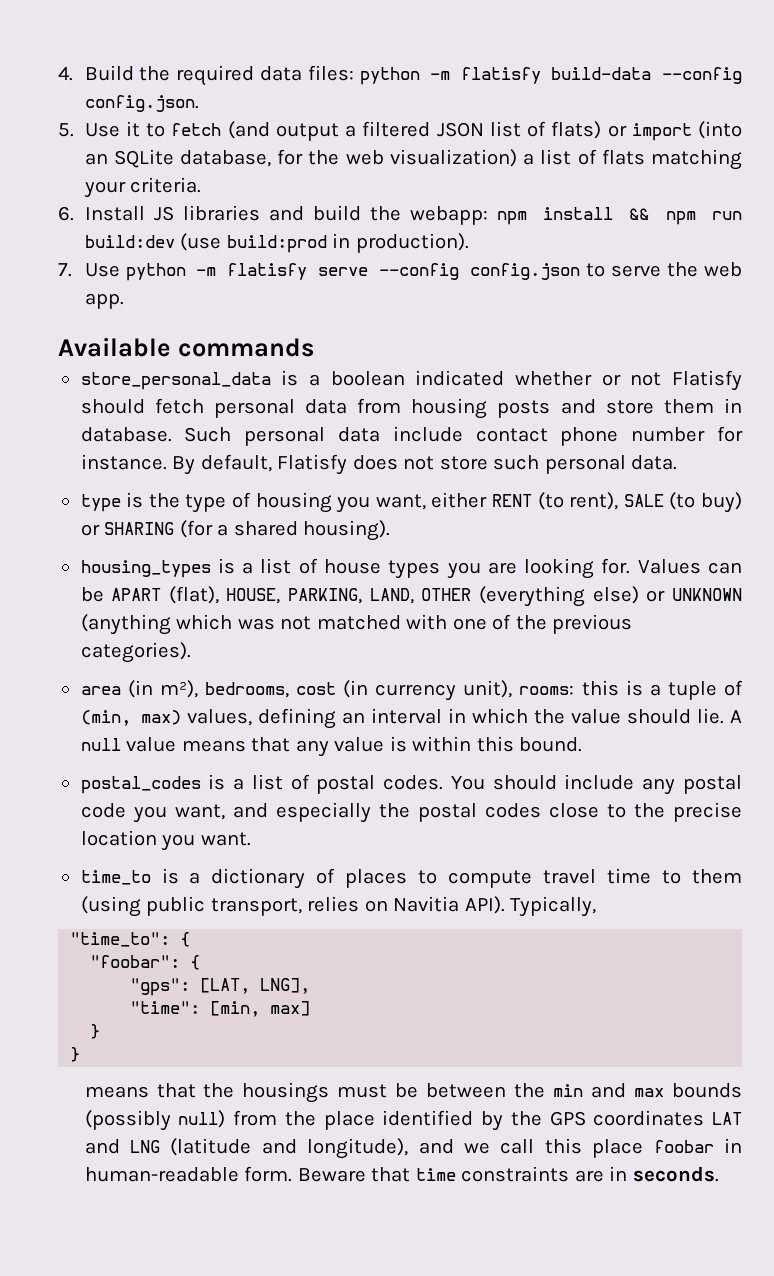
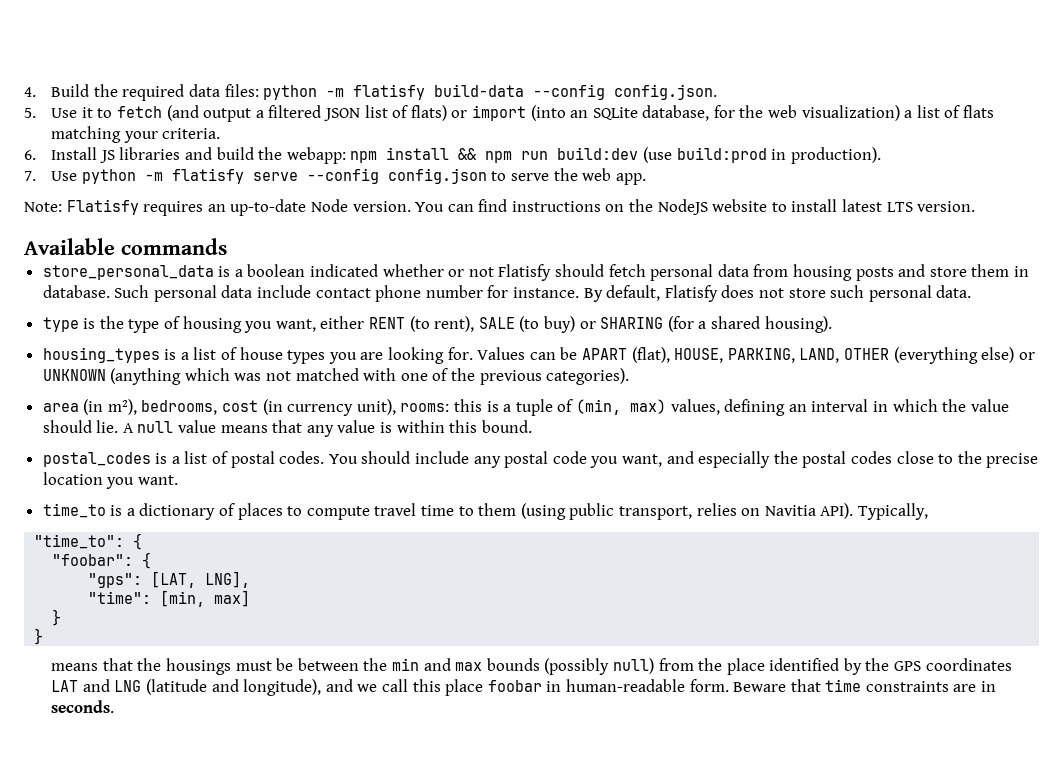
(124, 301) none -> [24,199,976,216] // Note: Flatisfy requires an up-to-date Node version. You can find instructions on the NodeJS website to install latest LTS version.

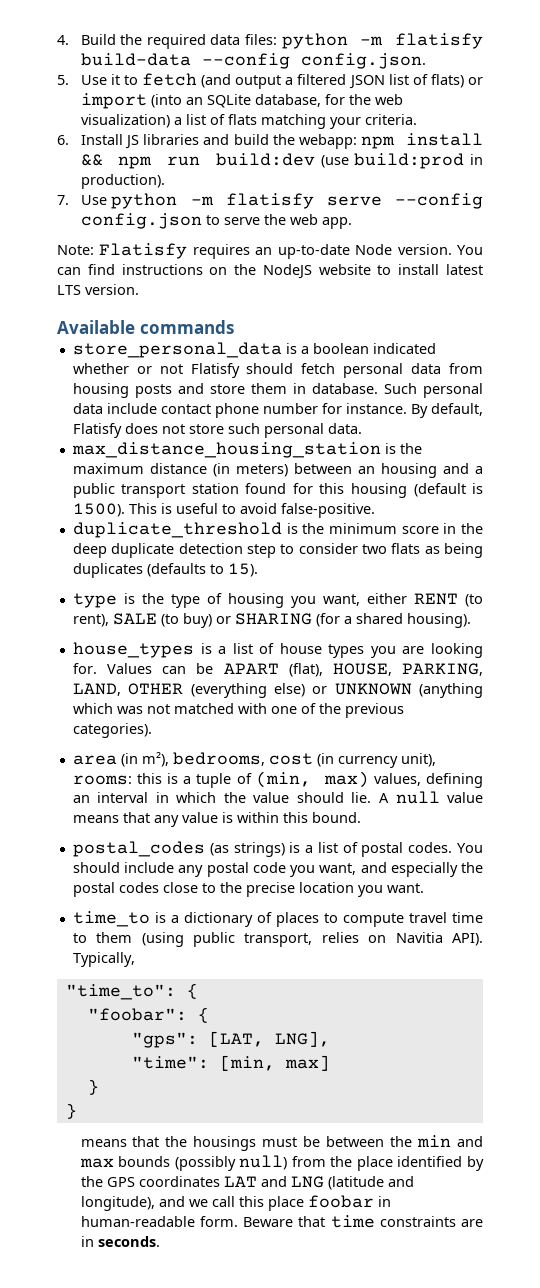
(972, 291) none -> [71,442,422,458] [72,463,484,478] [72,483,484,498] [72,503,375,518] [72,522,484,538] [72,543,484,558] [72,563,258,578] // max_distance_housing_station is the maximum distance (in meters) between an housing and a public transport station found for this housing (default is 1500). This is useful to avoid false-positive. // duplicate_threshold is the minimum score in the deep duplicate detection step to consider two flats as being duplicates (defaults to 15).
[42,347,160,363] housing_types -> [72,642,194,658] house_types
(151, 459) none -> [209,842,285,857] (as strings)

